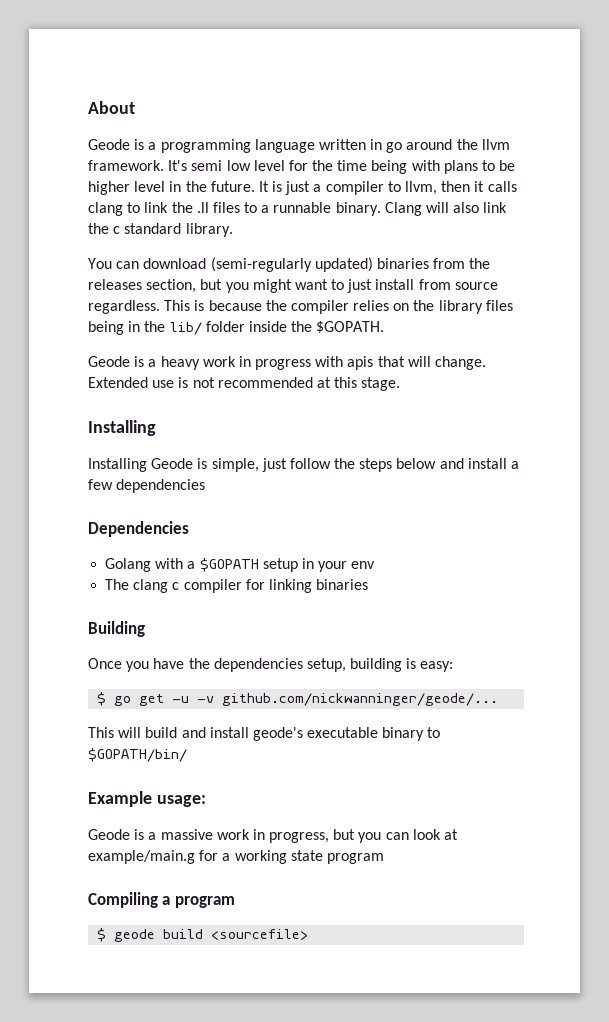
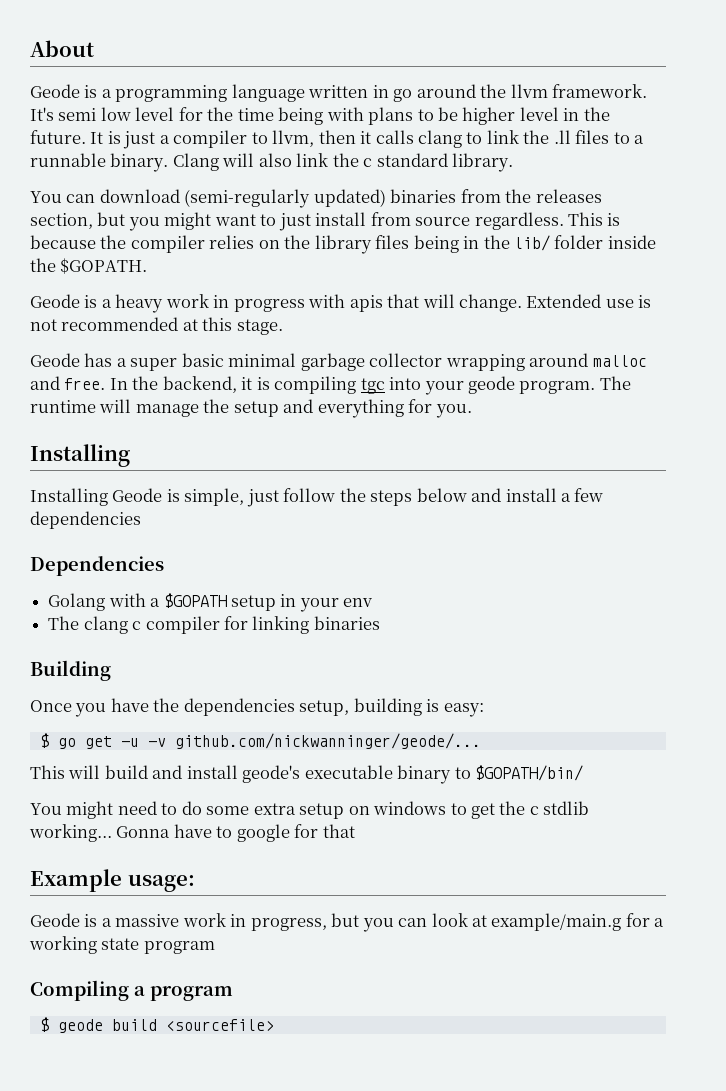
(401, 384) none -> [30,353,647,371] [30,376,631,395] [30,399,472,418] // Geode has a super basic minimal garbage collector wrapping around malloc and free. In the backend, it is compiling tgc into your geode program. The runtime will manage the setup and everything for you.
(187, 755) none -> [30,801,590,819] [29,824,355,842] // You might need to do some extra setup on windows to get the c stdlib working... Gonna have to google for that

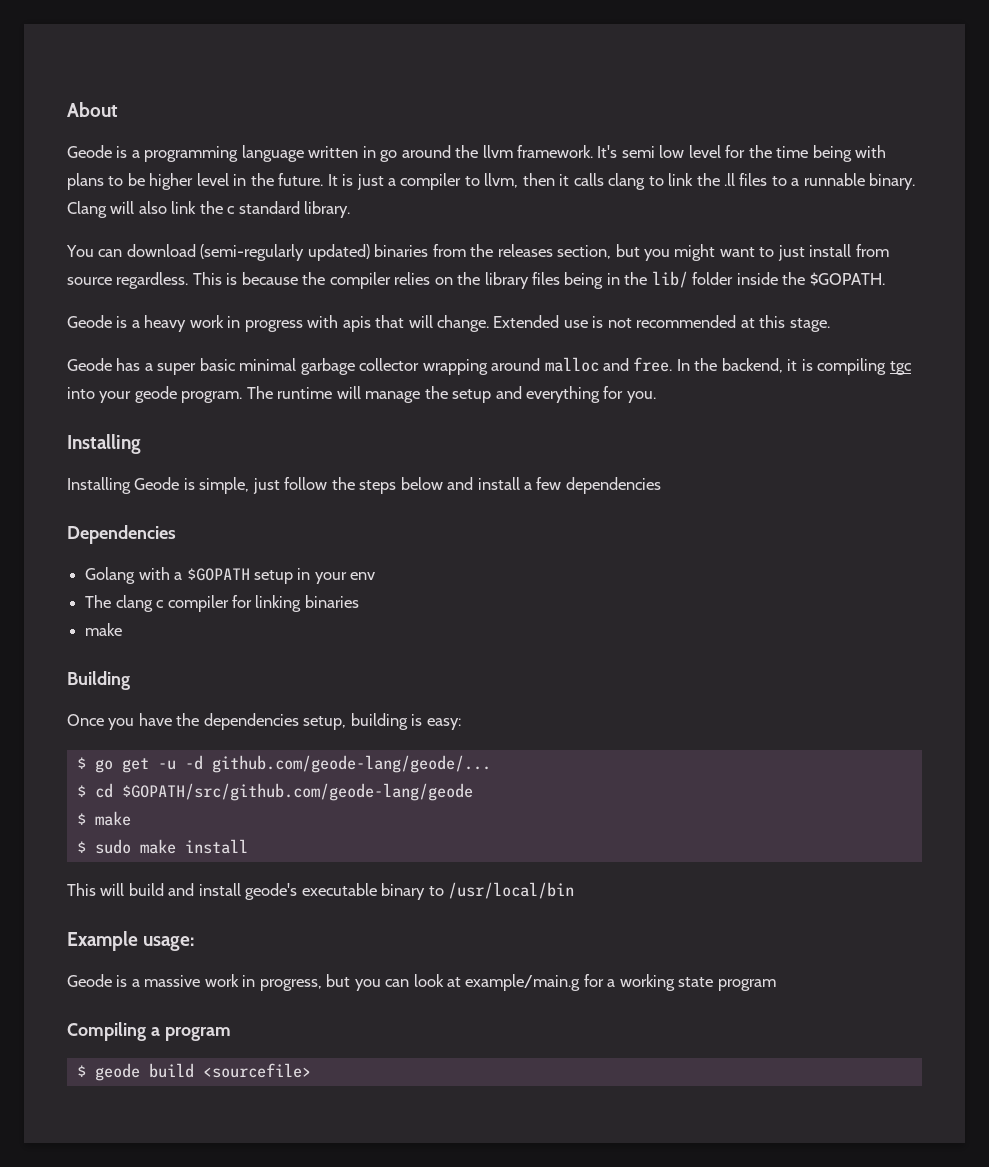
(380, 623) none -> [85,623,123,636] // make
[147,733,481,749] -v github.com/nickwanninger/geode/... -> [184,755,491,773] [76,783,473,801] [76,811,131,826] [76,839,248,854] -d github.com/geode-lang/geode/... // $ cd $GOPATH/src/github.com/geode-lang/geode // $ make // $ sudo make install
[475,765,584,781] [30,801,590,819] [29,824,355,842] $GOPATH/bin/ // You might need to do some extra setup on windows to get the c stdlib working... Gonna have to google for that -> [448,882,575,899] /usr/local/bin

